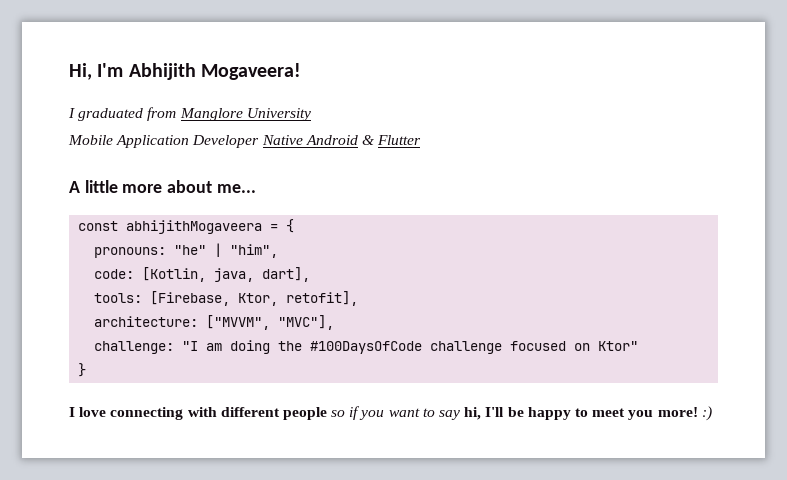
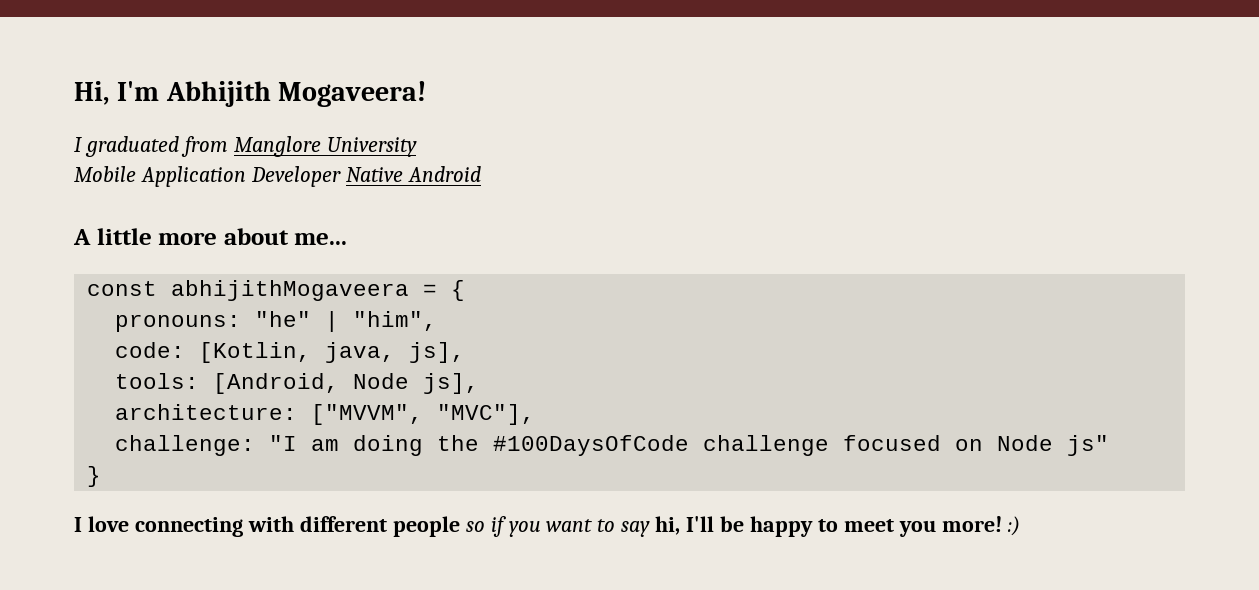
[361,135,422,145] & Flutter -> (481, 174) none
[262,267,311,282] dart], -> [409,342,466,363] js],
[150,291,359,306] [Firebase, Ktor, retofit], -> [213,373,480,394] [Android, Node js],
[598,341,639,351] Ktor" -> [997,435,1110,456] Node js"

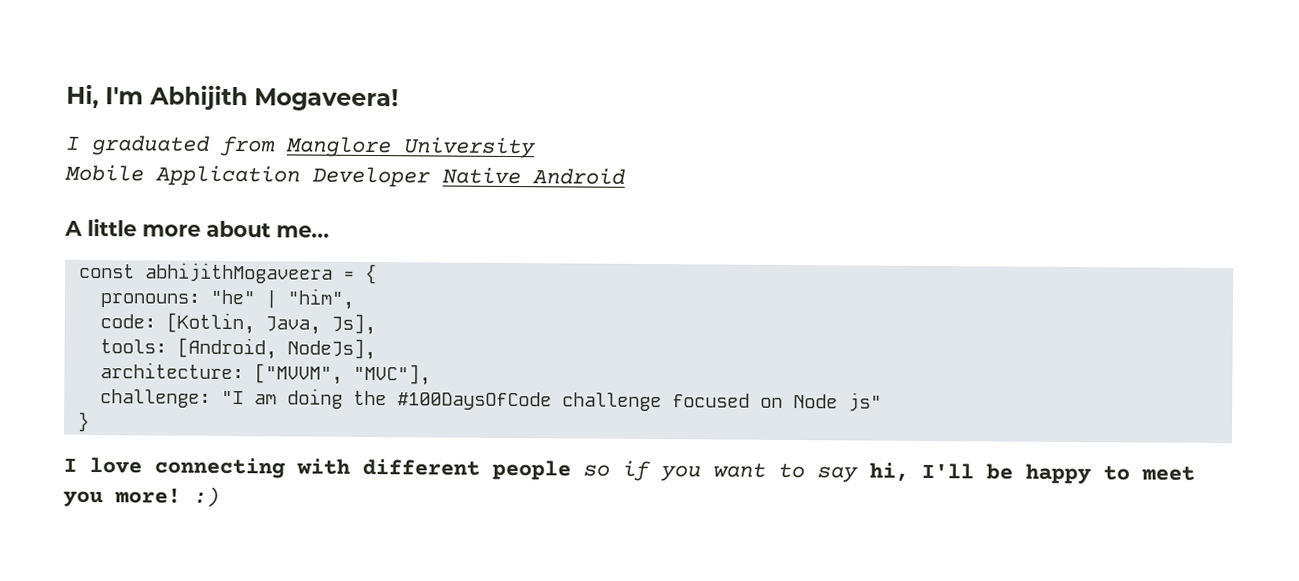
[325,342,466,363] java, js], -> [264,313,376,336] Java, Js],
[353,373,480,394] Node js], -> [286,338,376,361] NodeJs],

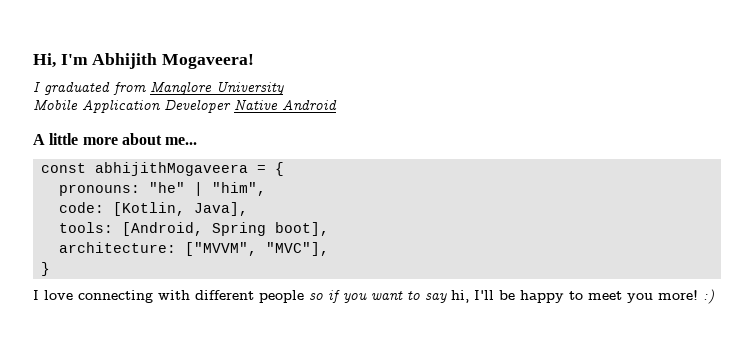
[264,313,376,336] Java, Js], -> [194,202,249,216] Java],
[286,338,376,361] NodeJs], -> [212,222,330,236] Spring boot],
[99,388,882,412] // challenge: "I am doing the #100DaysOfCode challenge focused on Node js" -> (330, 249) none

